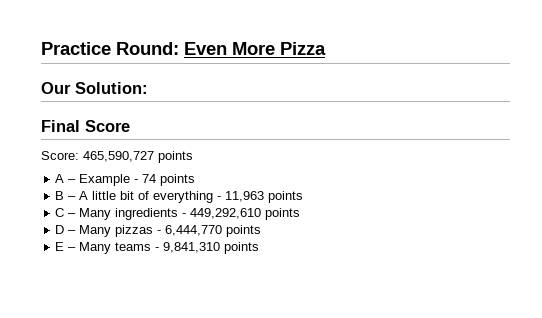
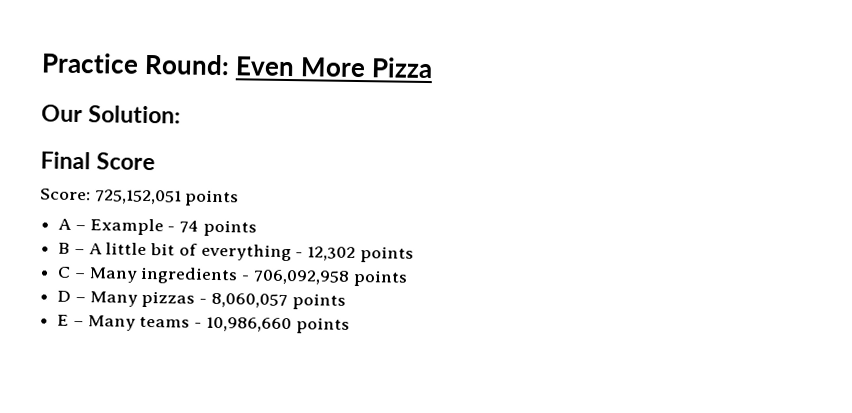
[83,151,154,162] 465,590,727 -> [94,189,182,205] 725,152,051
[225,191,265,202] 11,963 -> [307,246,357,262] 12,302
[190,208,262,219] 449,292,610 -> [252,269,350,285] 706,092,958
[165,225,223,236] 6,444,770 -> [210,292,288,309] 8,060,057
[163,242,221,253] 9,841,310 -> [205,316,292,333] 10,986,660

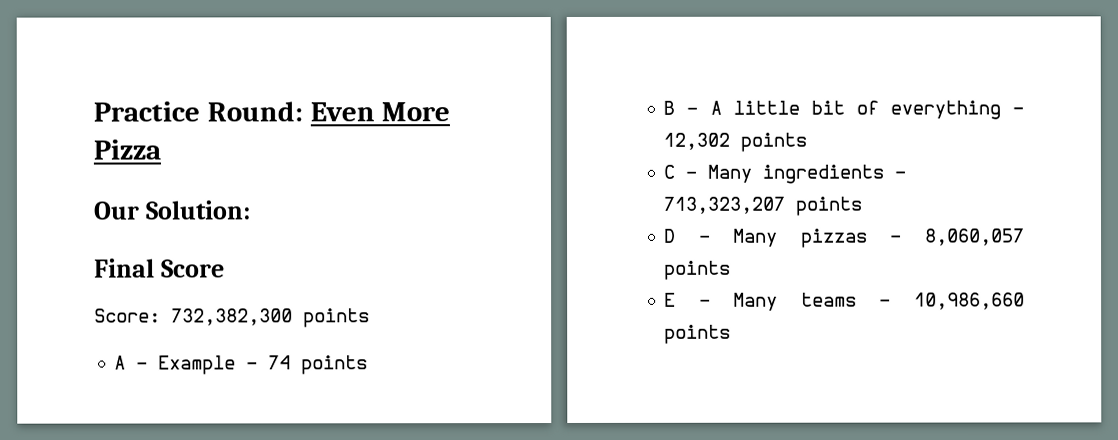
[94,189,182,205] 725,152,051 -> [171,308,293,326] 732,382,300
[252,269,350,285] 706,092,958 -> [663,196,786,214] 713,323,207

